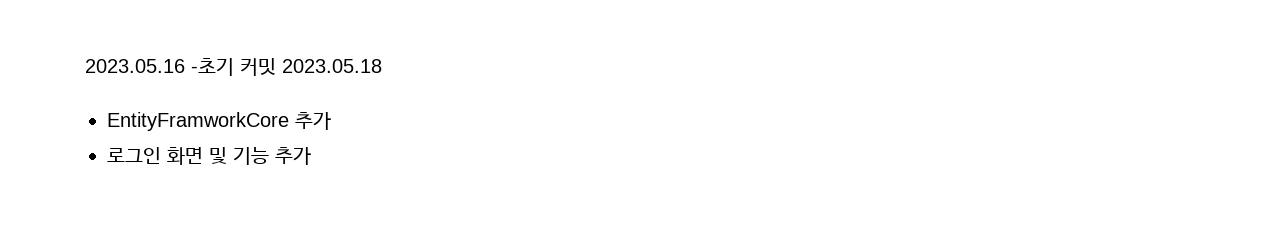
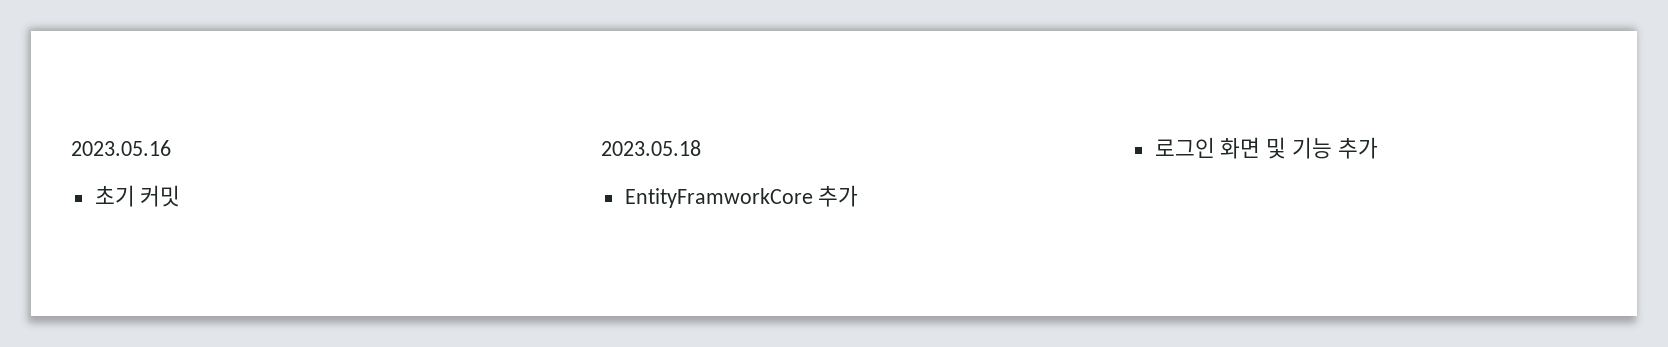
[191,58,234,76] -초기 -> [94,185,135,207] // 초기
(276, 67) none -> (181, 196) //

